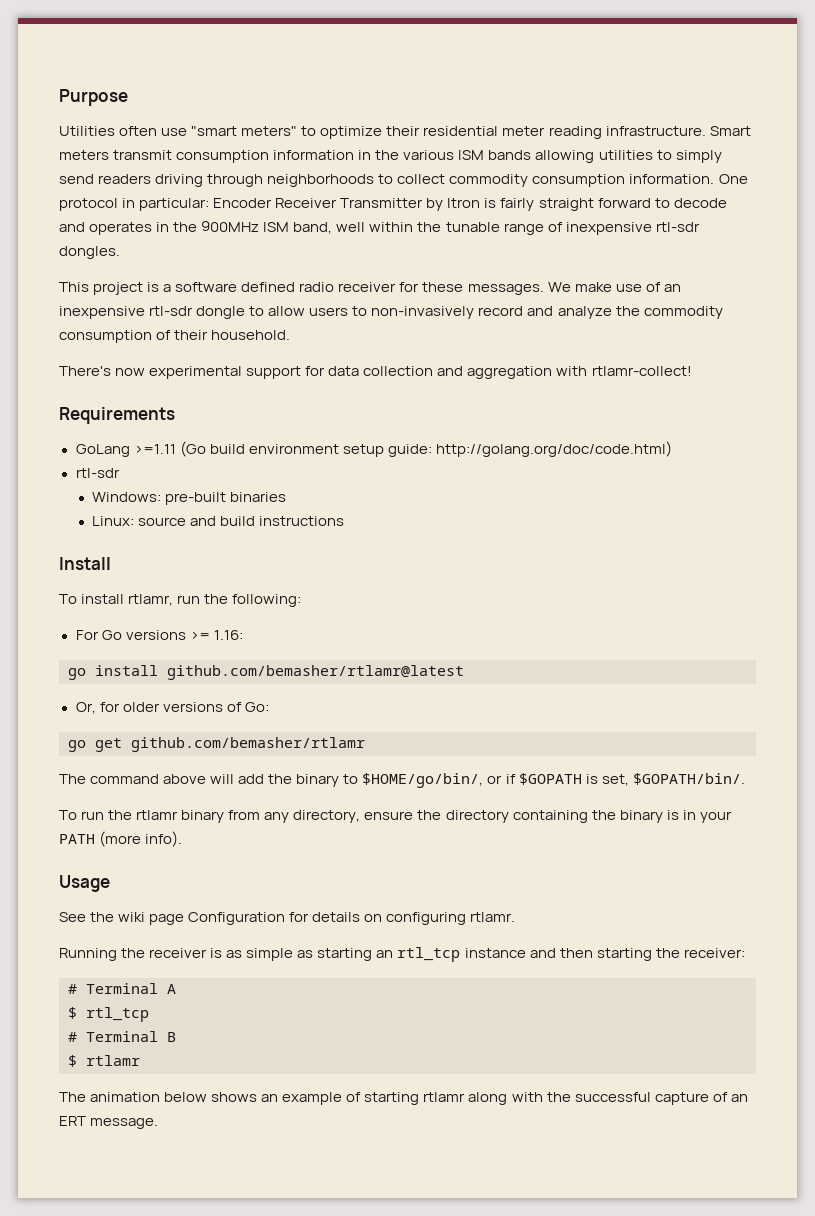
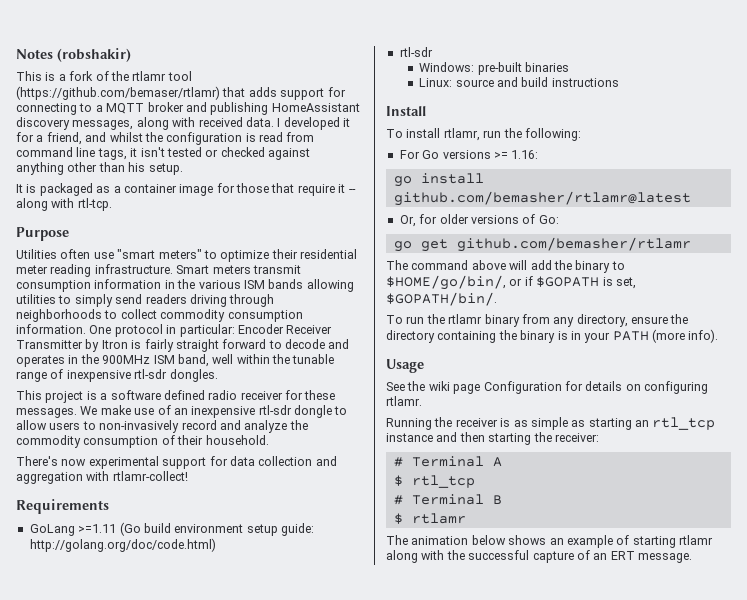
(59, 97) none -> [16,48,131,62] [16,71,192,81] [16,86,346,100] [16,102,360,115] [16,117,350,130] [16,132,315,145] [16,147,310,160] [16,162,183,175] [16,183,356,196] [16,198,112,211] Notes (robshakir) // This is a fork of the rtlamr tool (https://github.com/bemaser/rtlamr) that adds support for connecting to a MQTT broker and publishing HomeAssistant discovery messages, along with received data. I developed it for a friend, and whilst the configuration is read from command line tags, it isn't tested or checked against anything other than his setup. // It is packaged as a container image for those that require it -- along with rtl-tcp. //

